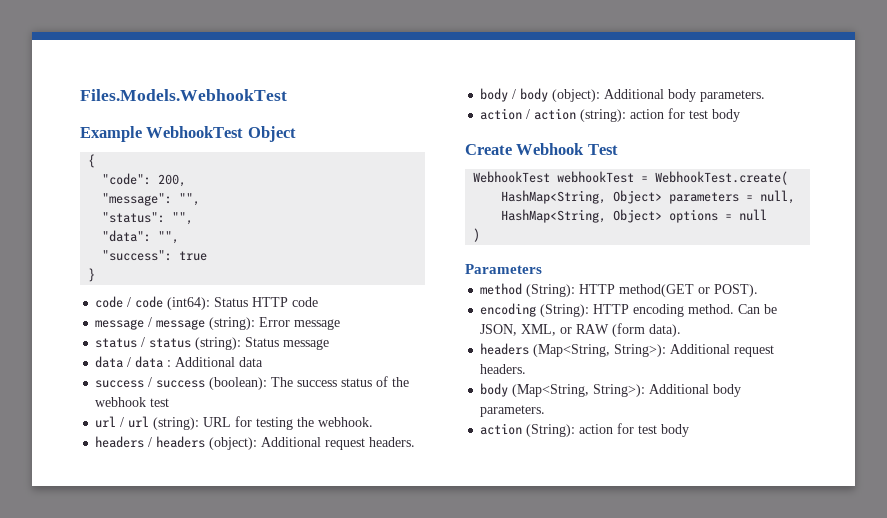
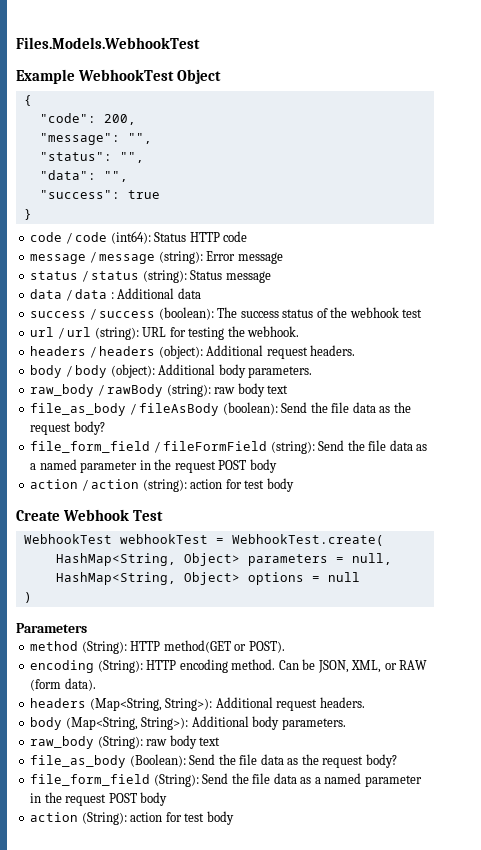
(766, 96) none -> [30,383,289,397] [30,402,411,416] [30,421,105,435] [30,440,428,454] [30,459,277,473] // raw_body / rawBody (string): raw body text // file_as_body / fileAsBody (boolean): Send the file data as the request body? // file_form_field / fileFormField (string): Send the file data as a named parameter in the request POST body
(546, 411) none -> [30,735,221,749] [30,754,397,768] [30,773,422,787] [30,792,168,806] // raw_body (String): raw body text // file_as_body (Boolean): Send the file data as the request body? // file_form_field (String): Send the file data as a named parameter in the request POST body

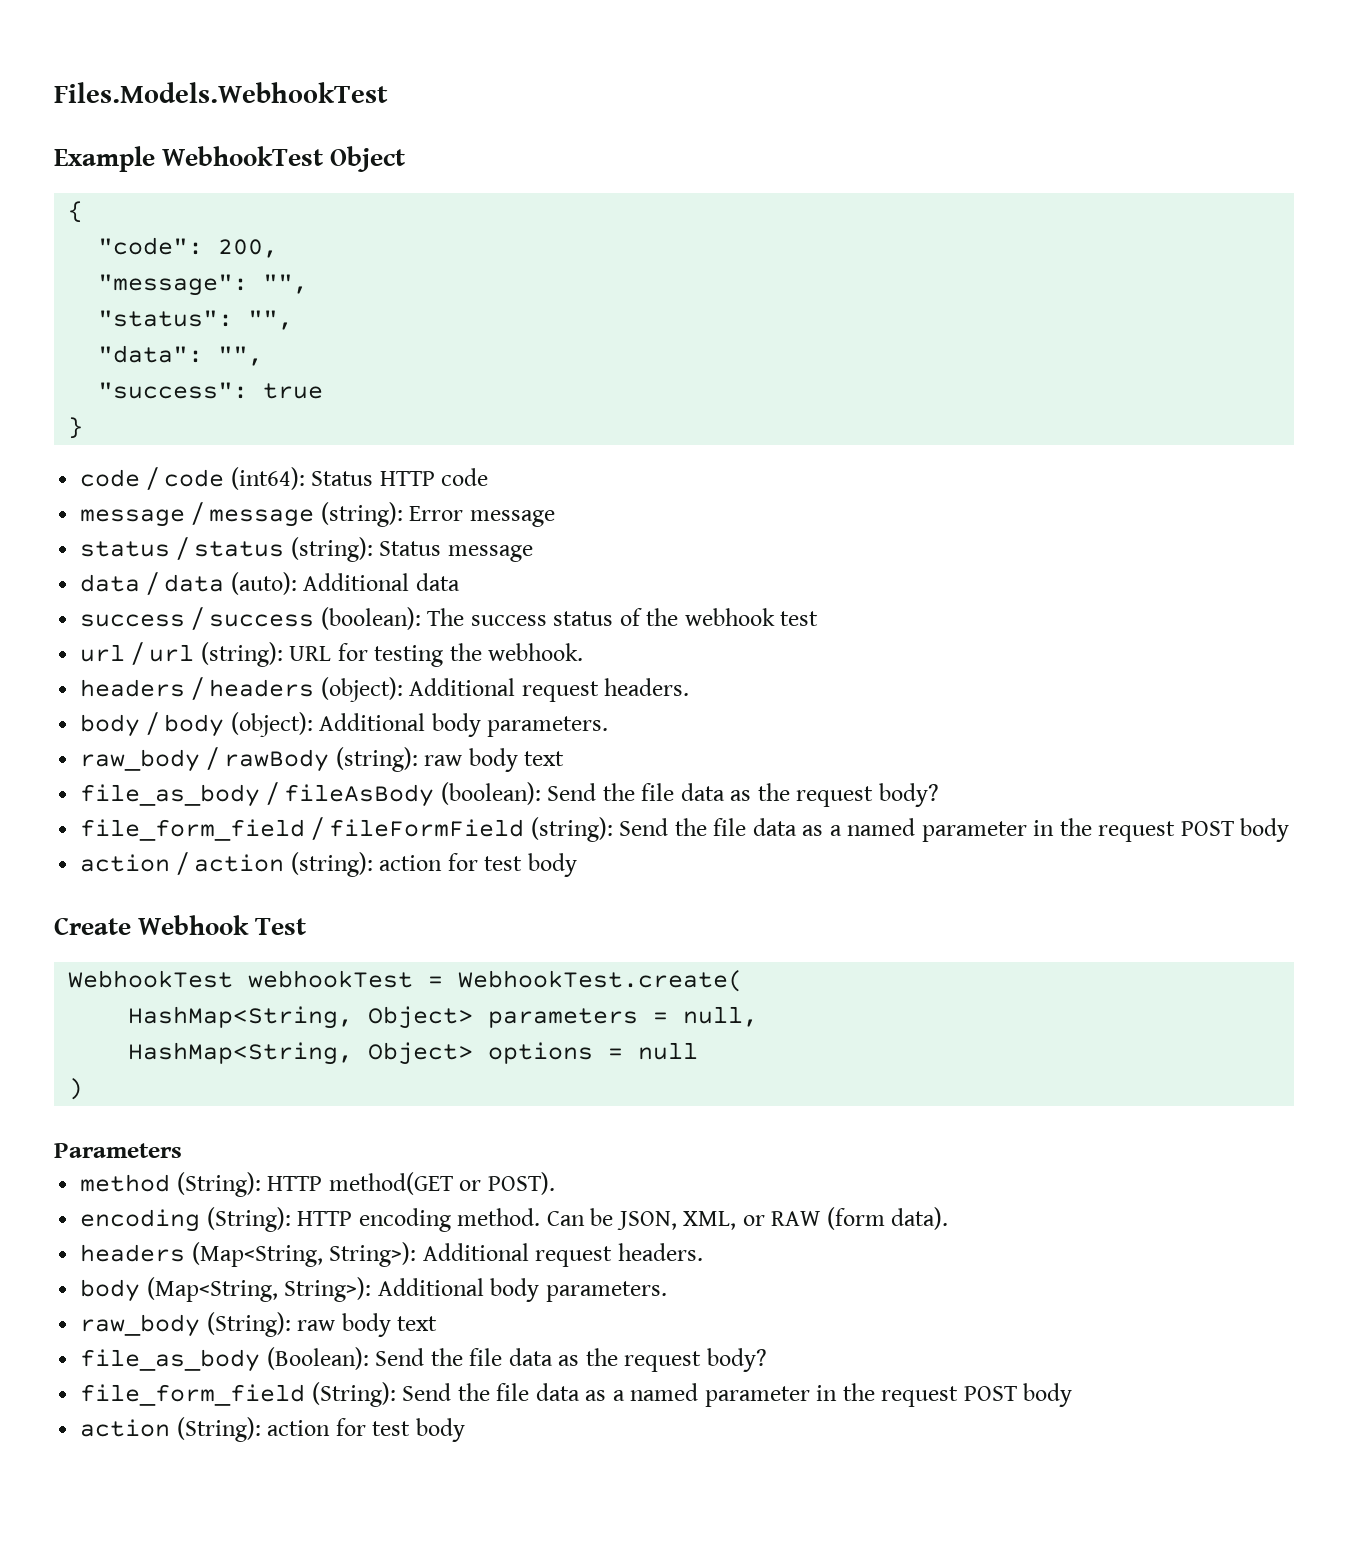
[110,292,114,299] : -> [230,572,297,595] (auto):

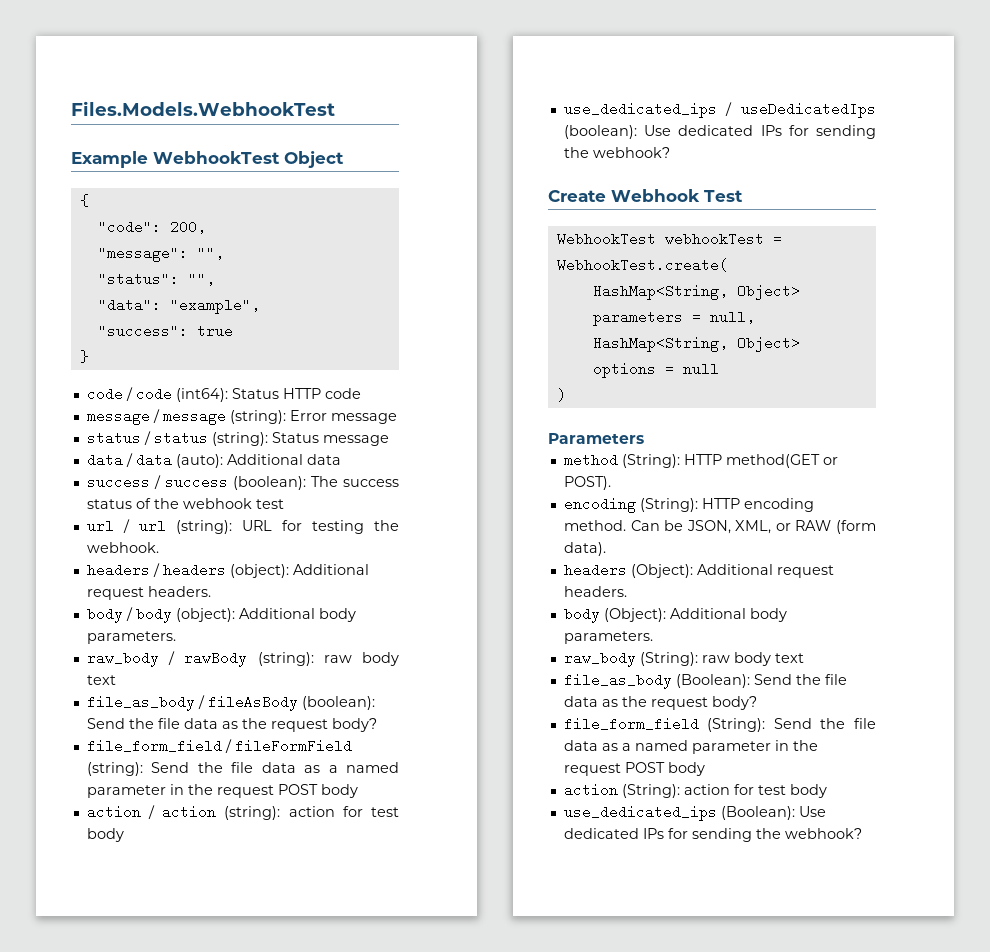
[218,346,264,366] "", -> [169,298,260,314] "example",
(577, 865) none -> [563,102,876,118] [563,125,876,139] [563,147,670,158] // use_dedicated_ips / useDedicatedIps (boolean): Use dedicated IPs for sending the webhook?
[191,1242,703,1267] [80,1277,372,1302] (Map<String, String>): Additional request headers. // body (Map<String, String>): -> [630,564,834,578] [563,586,627,597] [563,607,666,623] (Object): Additional request headers. // body (Object):
(465, 1430) none -> [563,805,826,821] [563,828,862,842] // use_dedicated_ips (Boolean): Use dedicated IPs for sending the webhook?

